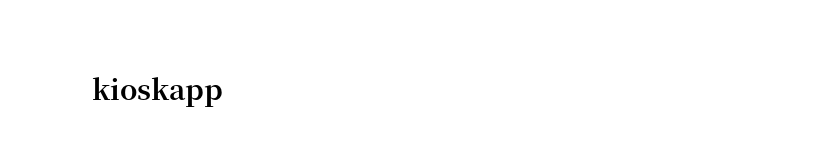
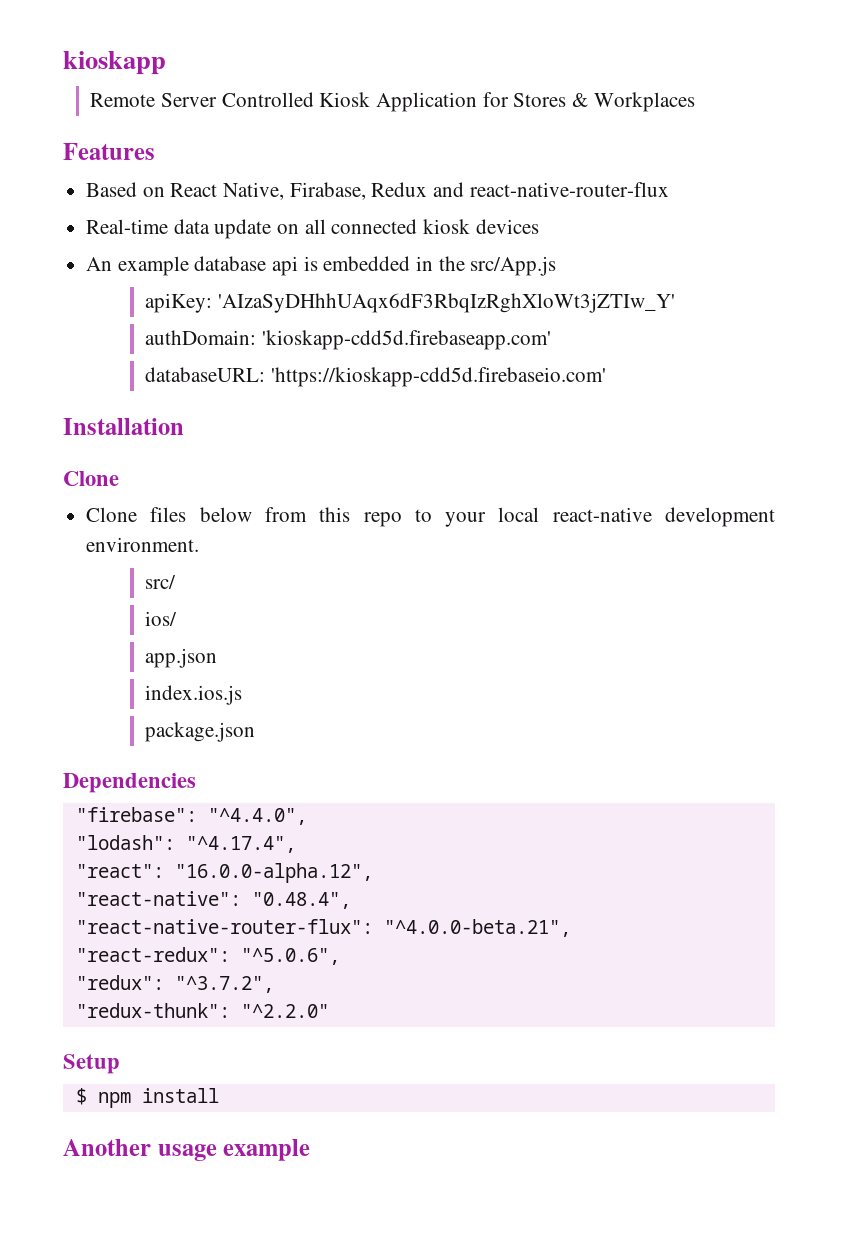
(223, 92) none -> [90,92,695,112] [63,143,155,160] [86,182,669,200] [86,219,539,239] [86,256,557,276] [145,293,675,313] [145,330,551,350] [145,367,606,387] [63,418,184,435] [63,471,119,486] [86,507,775,527] [86,537,200,552] [145,575,177,589] [145,611,178,626] [145,648,218,668] [145,685,243,705] [145,722,256,742] [63,773,196,793] [75,807,307,825] [75,835,296,853] [75,863,373,883] [75,891,351,909] [75,919,571,937] [75,947,340,965] [75,975,274,993] [75,1003,329,1018] [63,1054,120,1074] [75,1088,219,1108] [63,1139,311,1161] // Remote Server Controlled Kiosk Application for Stores & Workplaces // Features // Based on React Native, Firabase, Redux and react-native-router-flux // Real-time data update on all connected kiosk devices // An example database api is embedded in the src/App.js // apiKey: 'AIzaSyDHhhUAqx6dF3RbqIzRghXloWt3jZTIw_Y' // authDomain: 'kioskapp-cdd5d.firebaseapp.com' // databaseURL: 'https://kioskapp-cdd5d.firebaseio.com' // Installation // Clone // Clone files below from this repo to your local react-native development environment. // src/ // ios/ // app.json // index.ios.js // package.json // Dependencies // "firebase": "^4.4.0", // "lodash": "^4.17.4", // "react": "16.0.0-alpha.12", // "react-native": "0.48.4", // "react-native-router-flux": "^4.0.0-beta.21", // "react-redux": "^5.0.6", // "redux": "^3.7.2", // "redux-thunk": "^2.2.0" // Setup // $ npm install // Another usage example

